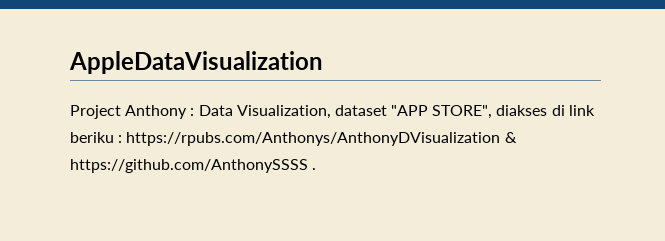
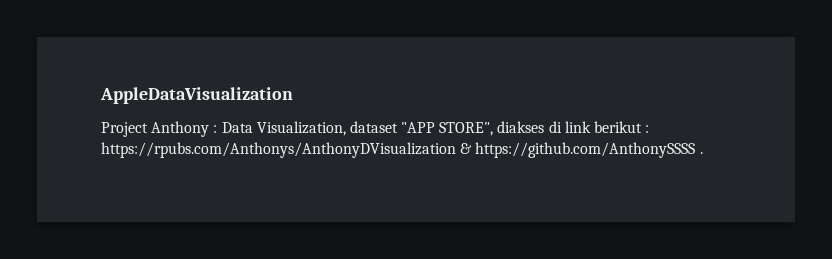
[70,132,114,143] beriku -> [594,121,643,133] berikut

